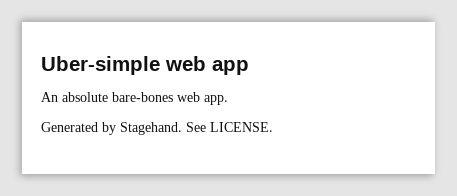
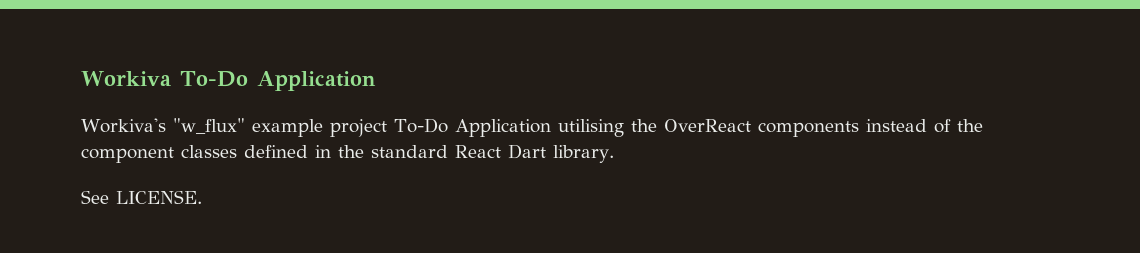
[41,56,249,75] [41,92,228,105] [41,122,182,135] Uber-simple web app // An absolute bare-bones web app. // Generated by Stagehand. -> [81,71,376,91] [81,118,983,137] [81,144,614,163] Workiva To-Do Application // Workiva's "w_flux" example project To-Do Application utilising the OverReact components instead of the component classes defined in the standard React Dart library. //

